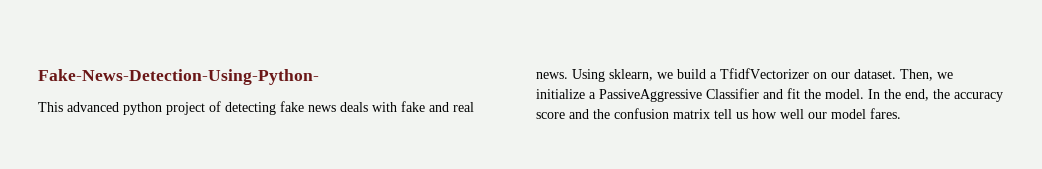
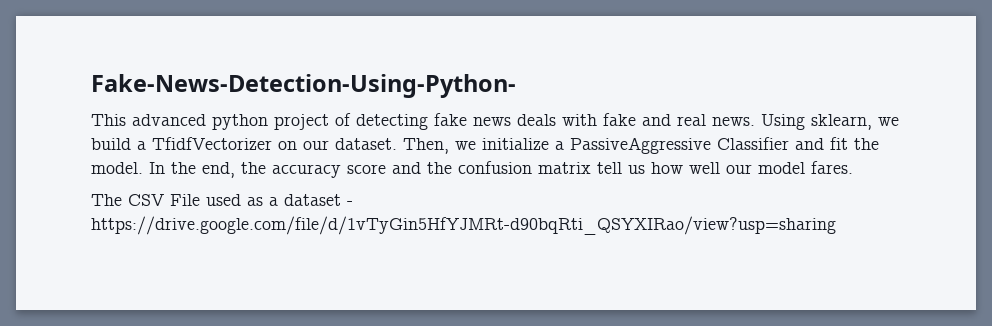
(901, 113) none -> [91,194,353,206] [91,216,836,235] // The CSV File used as a dataset - https://drive.google.com/file/d/1vTyGin5HfYJMRt-d90bqRti_QSYXIRao/view?usp=sharing

